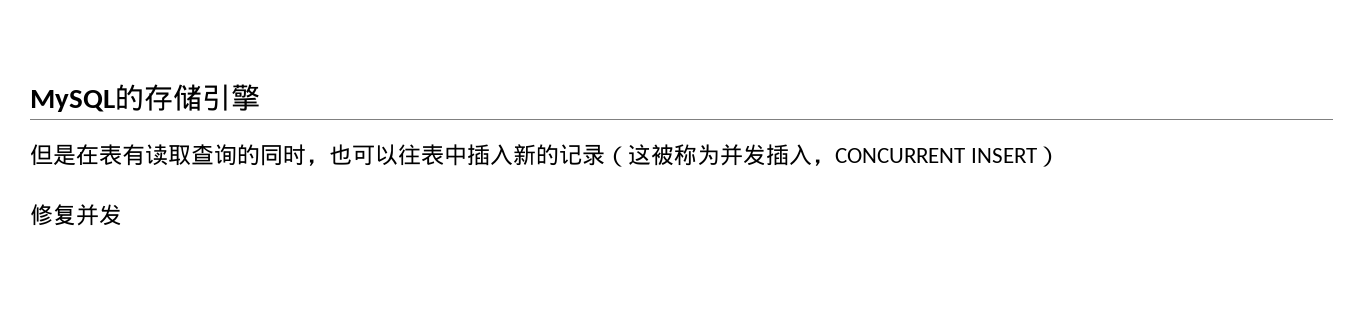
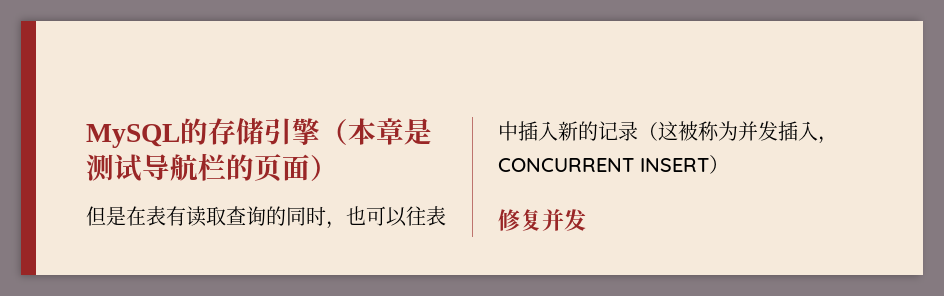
(260, 97) none -> [320,118,432,145] [86,153,338,182] （本章是测试导航栏的页面）

